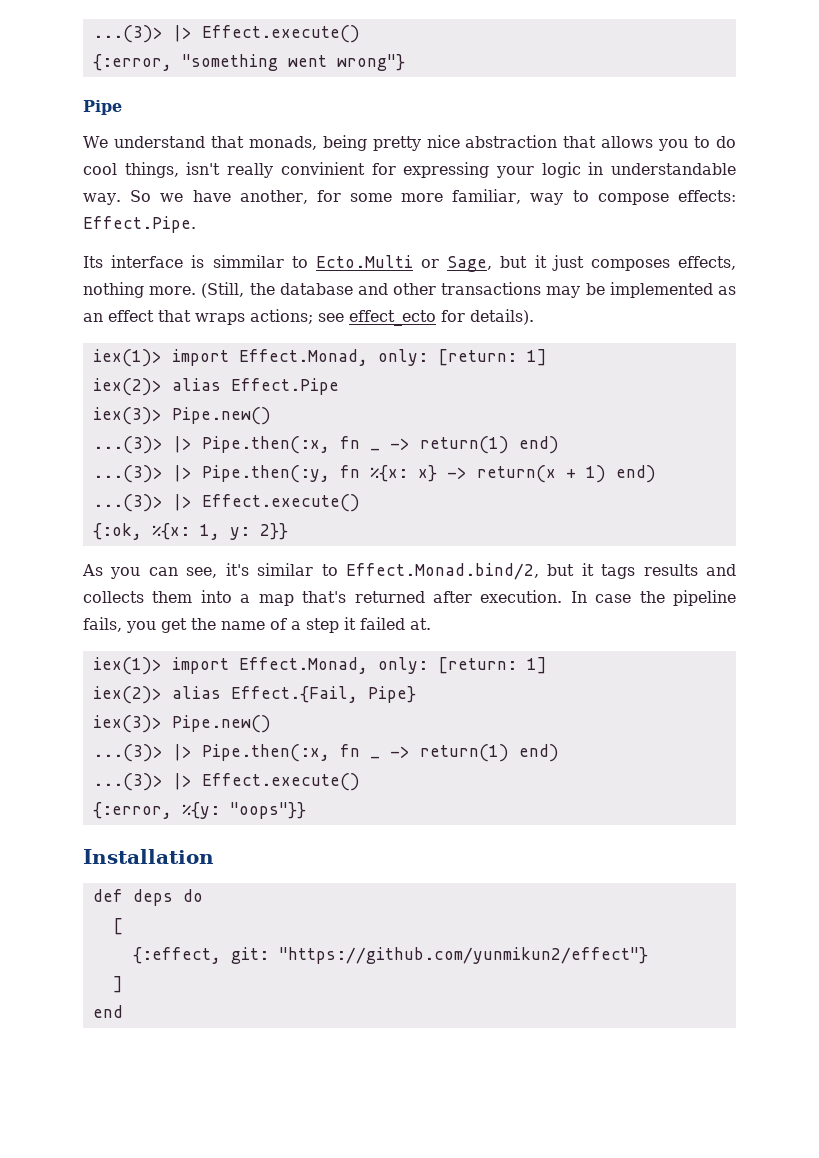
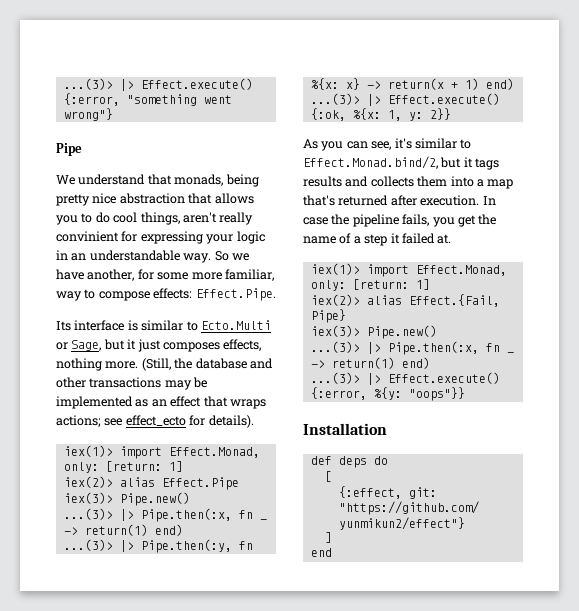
[186,162,221,175] isn't -> [182,212,217,223] aren't
(604, 168) none -> [71,253,87,261] an
[212,255,284,268] simmilar -> [141,320,184,331] similar

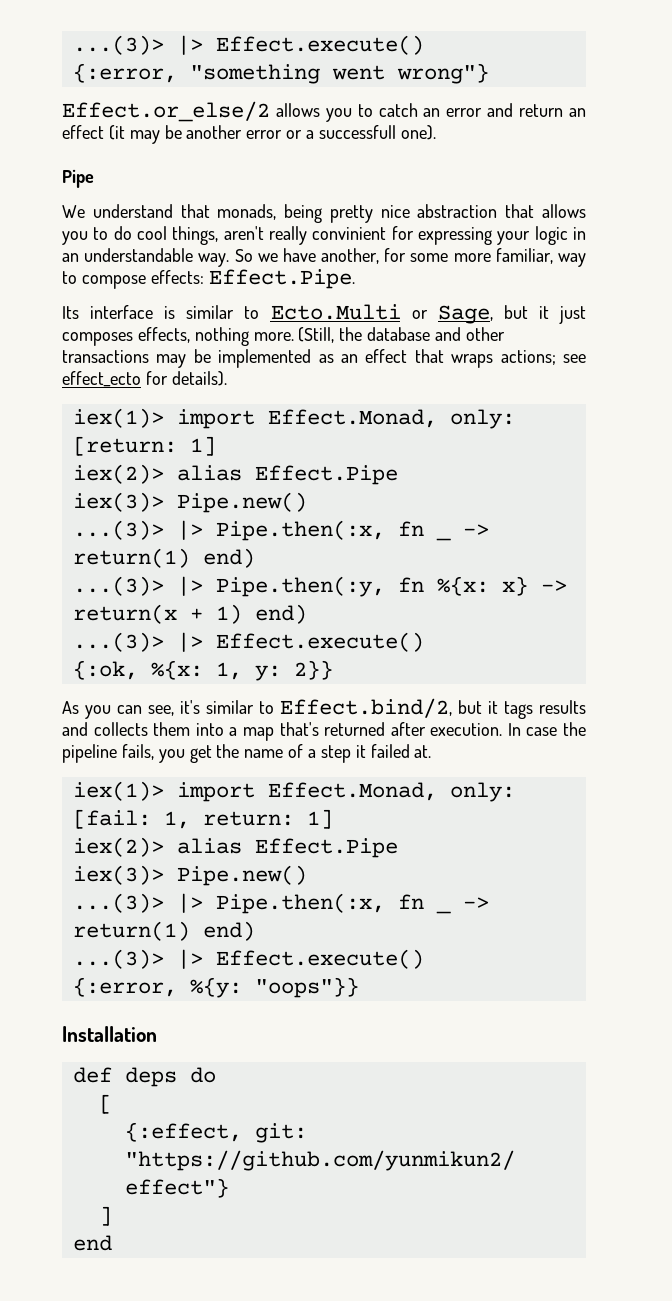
(113, 114) none -> [62,101,587,122] [62,125,436,144] // Effect.or_else/2 allows you to catch an error and return an effect (it may be another error or a successfull one).
[303,156,438,169] Effect.Monad.bind/2, -> [280,698,452,718] Effect.bind/2,
[352,279,430,290] [310,294,500,307] [310,309,346,323] [return: 1] // iex(2)> alias Effect.{Fail, Pipe} -> [72,809,333,829] [72,837,398,858] [fail: 1, return: 1] // iex(2)> alias Effect.Pipe

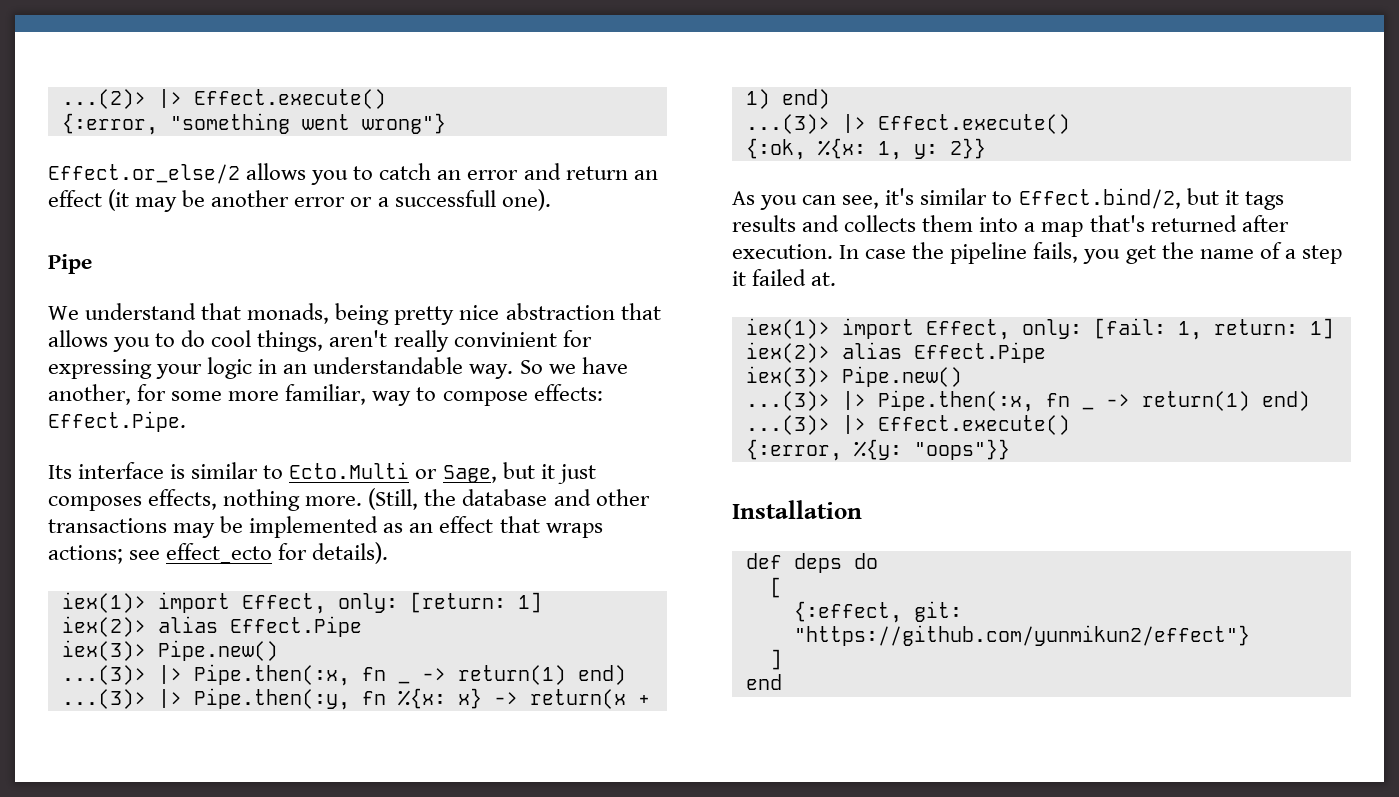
[72,35,164,55] ...(3)> -> [61,89,146,109] ...(2)>
[267,409,437,428] Effect.Monad, -> [241,593,326,614] Effect,
[267,782,437,801] Effect.Monad, -> [925,319,1010,340] Effect,

